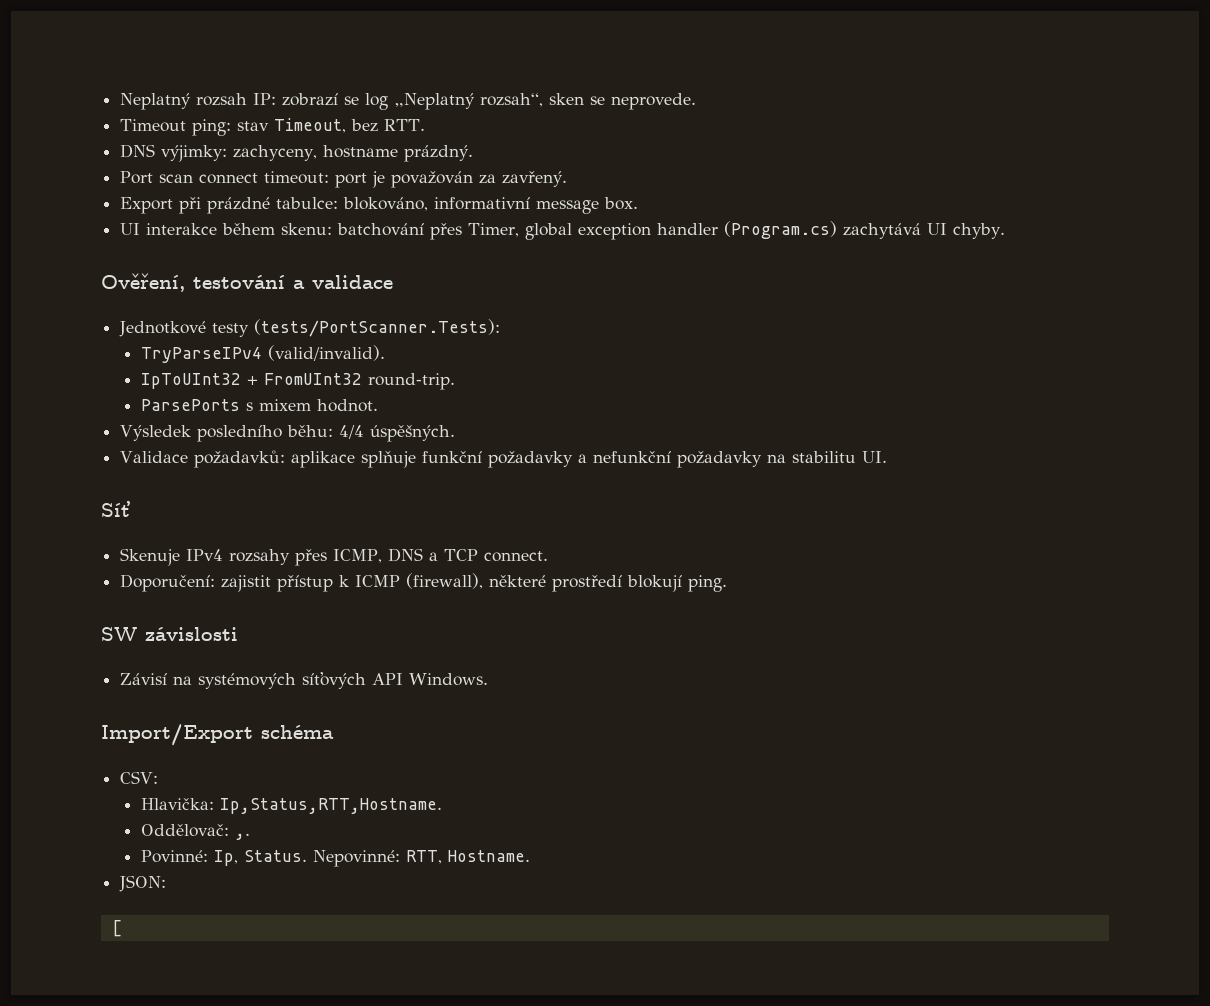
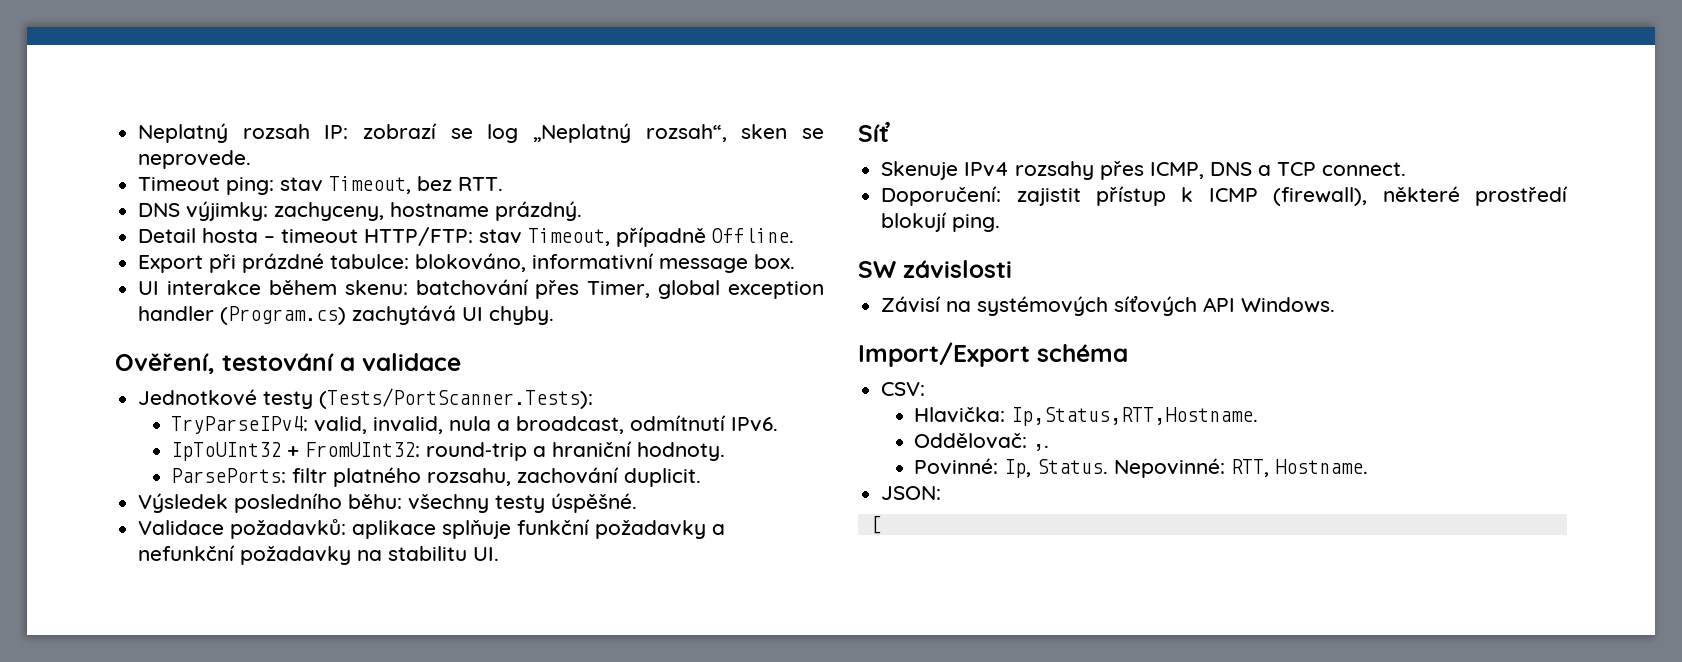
[120,171,568,188] Port scan connect timeout: port je považován za zavřený. -> [138,227,795,247] Detail hosta – timeout HTTP/FTP: stav Timeout, případně Offline.
[254,319,501,337] [140,345,385,363] [140,373,455,390] [140,399,378,412] (tests/PortScanner.Tests): // TryParseIPv4 (valid/invalid). // IpToUInt32 + FromUInt32 round‑trip. // ParsePorts s mixem hodnot. -> [319,388,594,409] [171,415,779,434] [171,441,726,461] [171,467,702,487] (Tests/PortScanner.Tests): // TryParseIPv4: valid, invalid, nula a broadcast, odmítnutí IPv6. // IpToUInt32 + FromUInt32: round‑trip a hraniční hodnoty. // ParsePorts: filtr platného rozsahu, zachování duplicit.
[339,425,456,442] 4/4 úspěšných. -> [408,493,638,513] všechny testy úspěšné.

